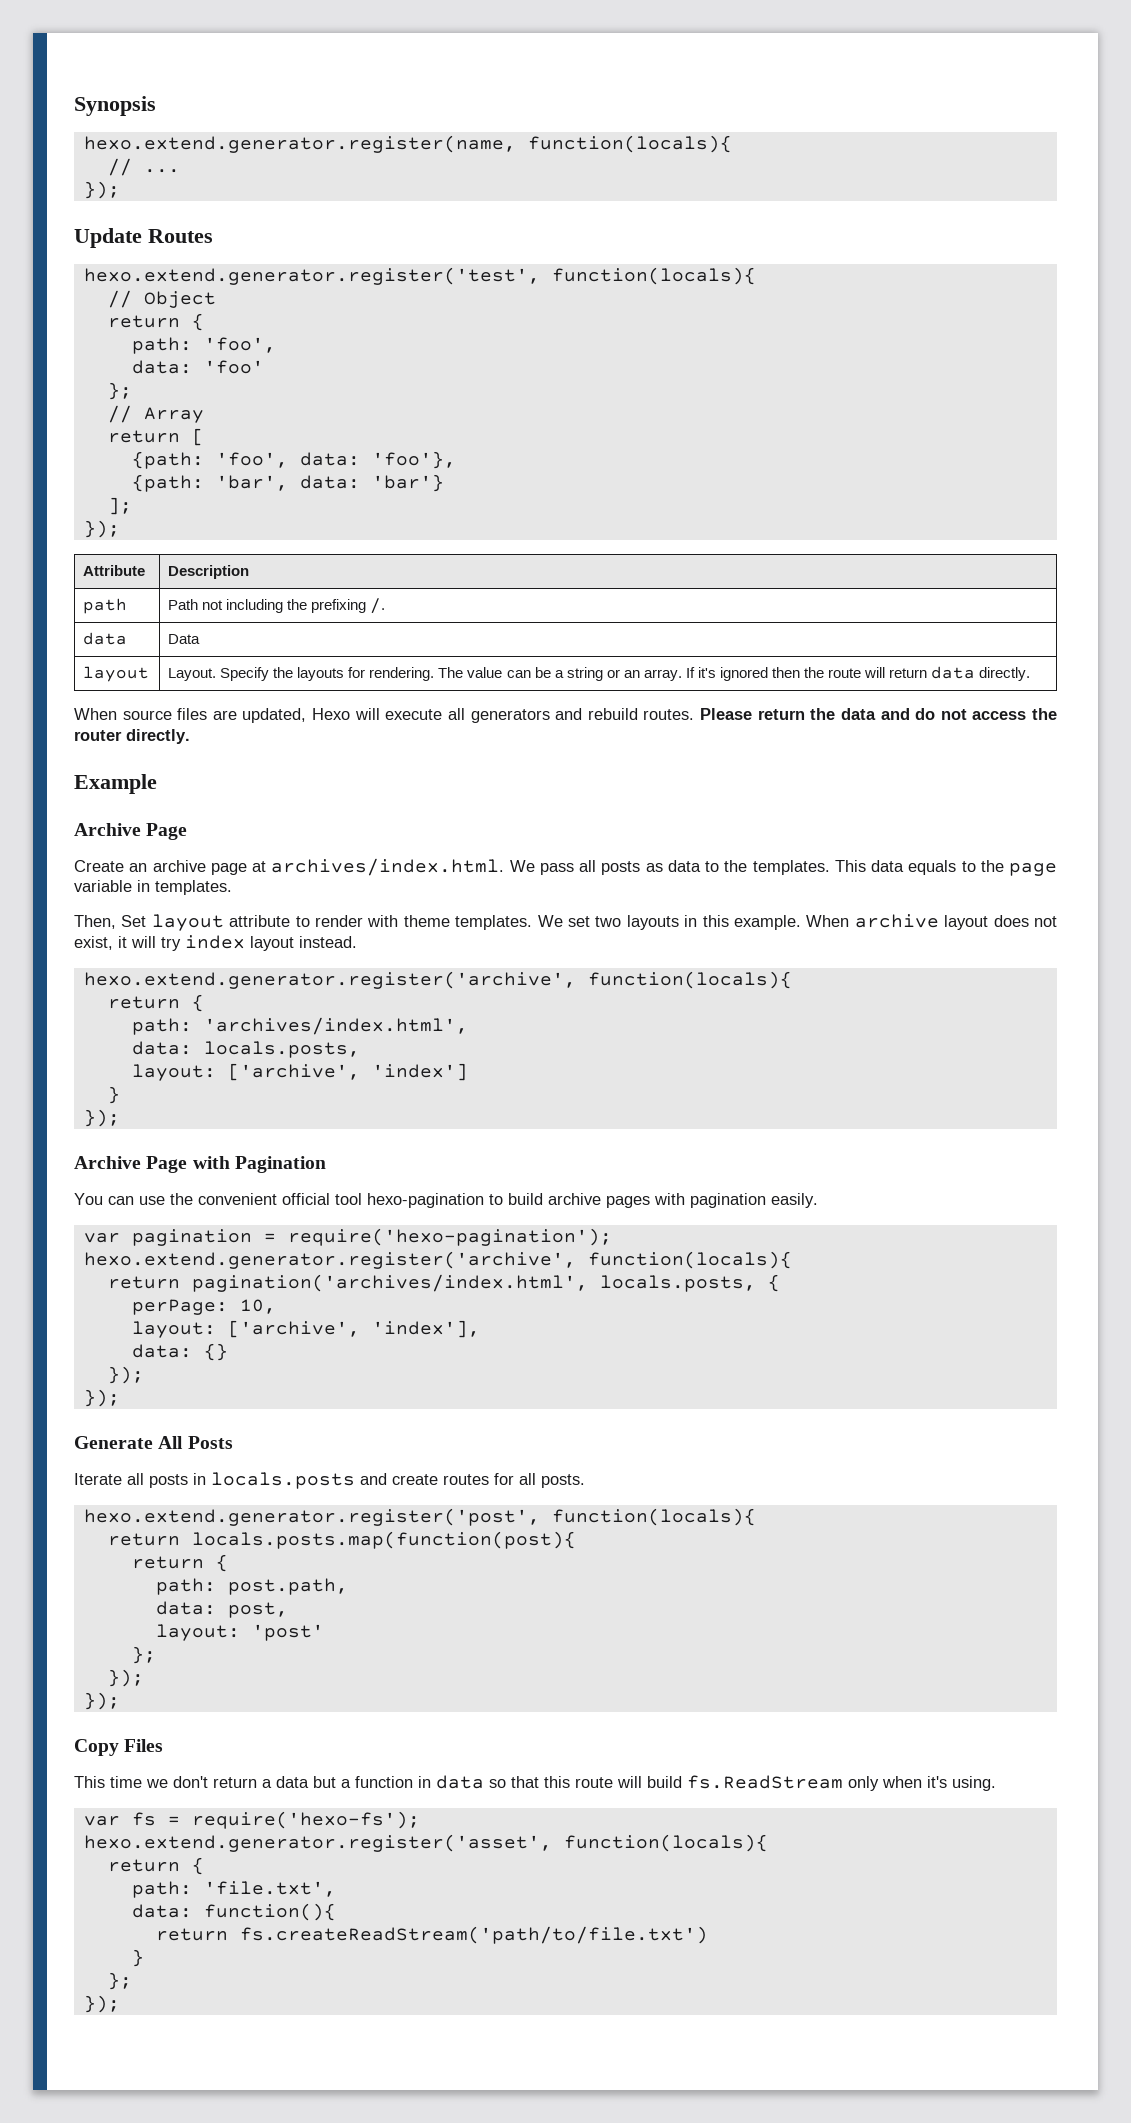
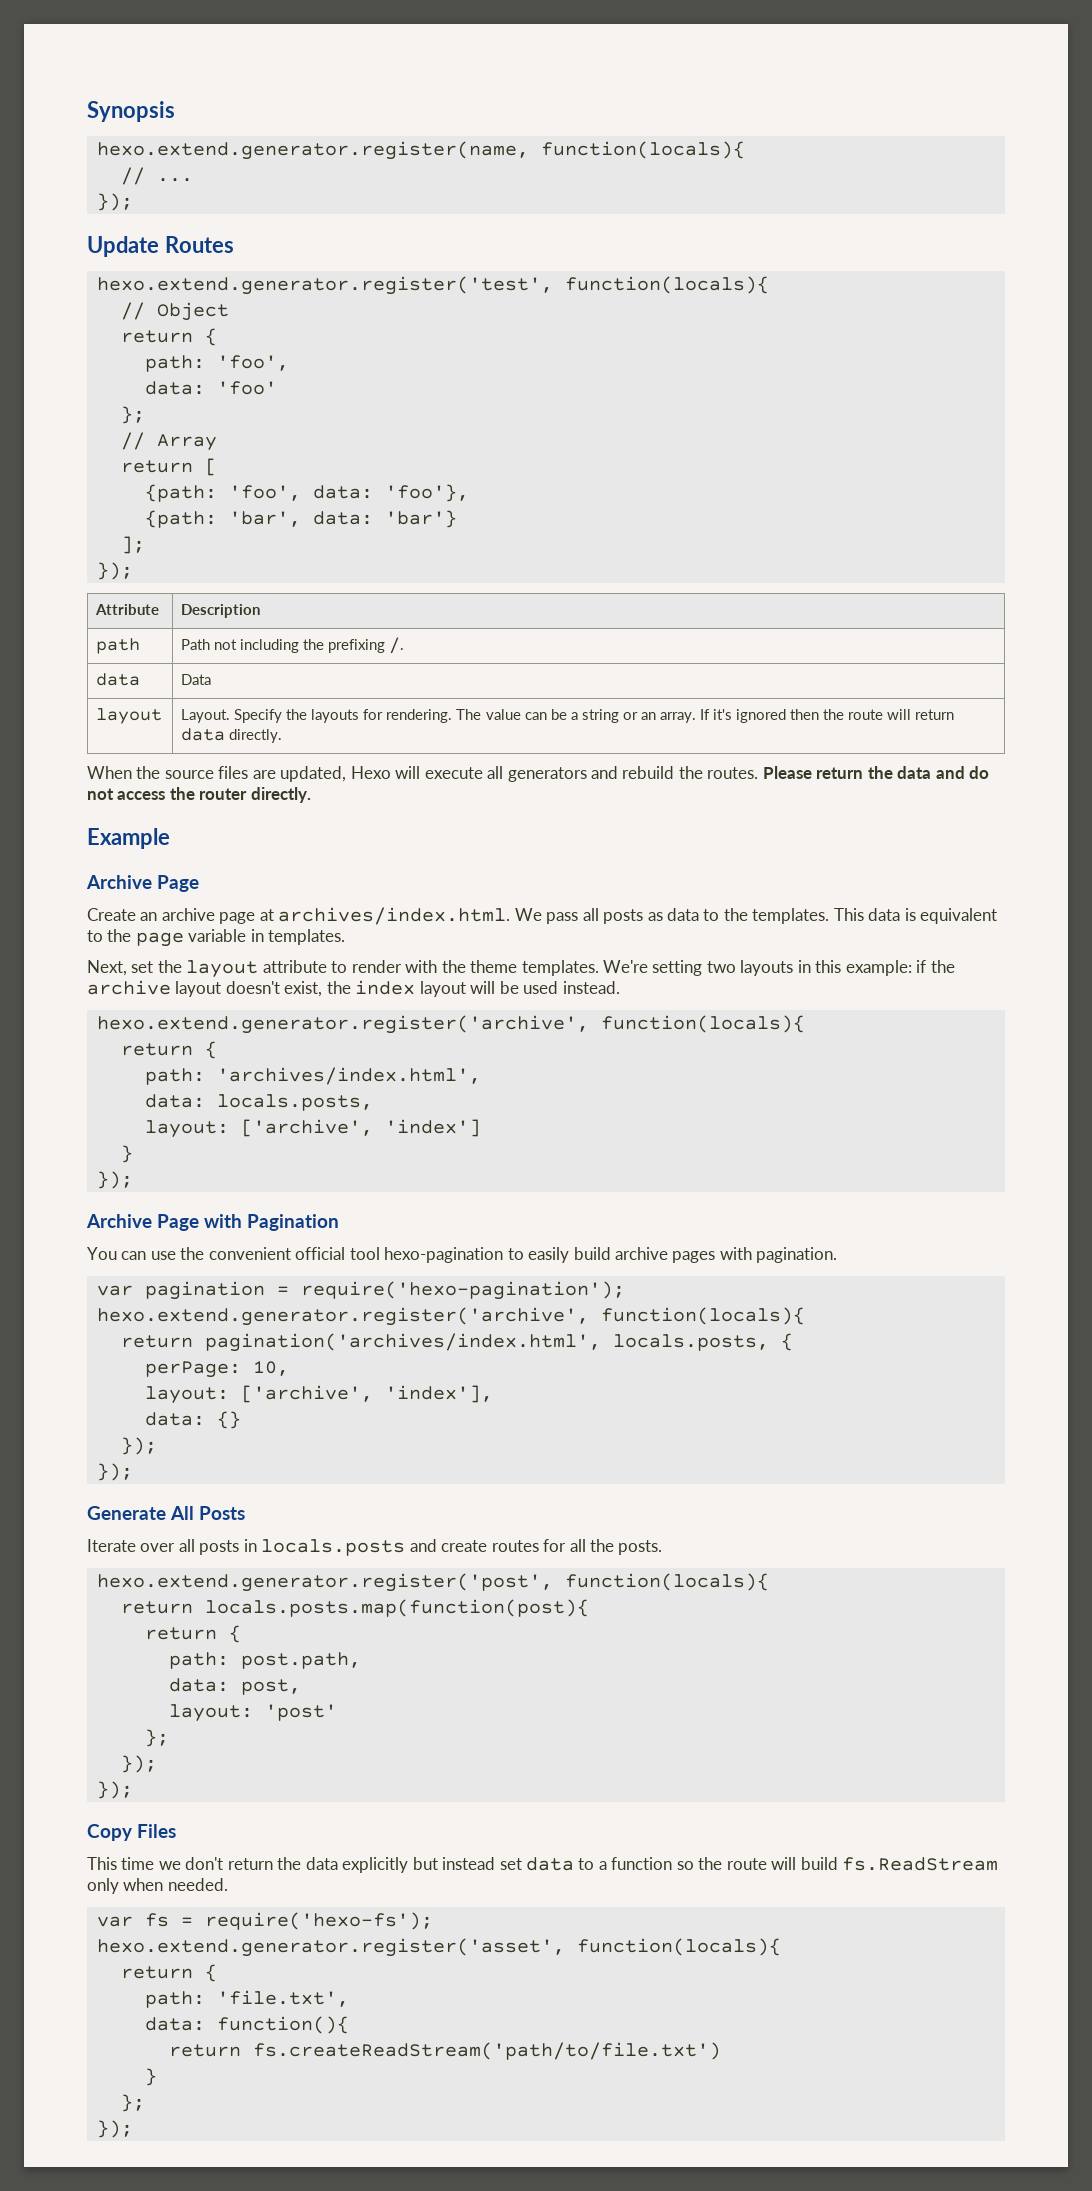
(117, 714) none -> [136,766,161,779] the
(638, 714) none -> [678,766,703,779] the
[908,860,957,875] equals -> [904,908,998,924] is equivalent
[74,915,147,929] Then, Set -> [87,960,182,976] Next, set the
(399, 921) none -> [441,960,466,973] the
[537,915,590,927] We set -> [603,960,703,976] We're setting
[733,914,1057,930] [74,935,294,951] example. When archive layout does not exist, it will try index layout -> [845,960,955,976] [87,980,559,997] example: if the archive layout doesn't exist, the index layout will be used
(503, 1199) none -> [528,1247,570,1263] easily
[690,1193,818,1208] pagination easily. -> [756,1247,838,1263] pagination.
(122, 1479) none -> [140,1543,176,1552] over
(536, 1479) none -> [590,1539,615,1552] the
[262,1775,570,1789] a data but a function in data so that this -> [277,1857,723,1873] the data explicitly but instead set data to a function so the
[927,1776,996,1791] it's using. -> [167,1878,228,1891] needed.

